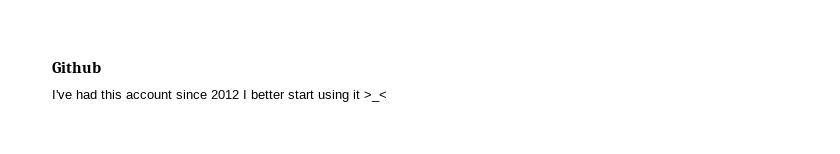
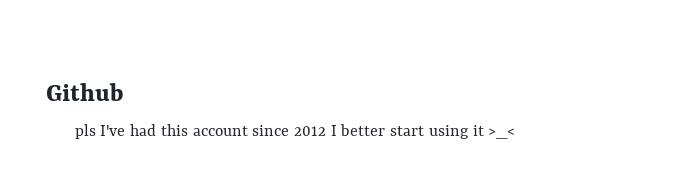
(101, 67) none -> [74,124,96,139] pls

